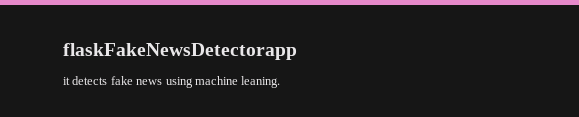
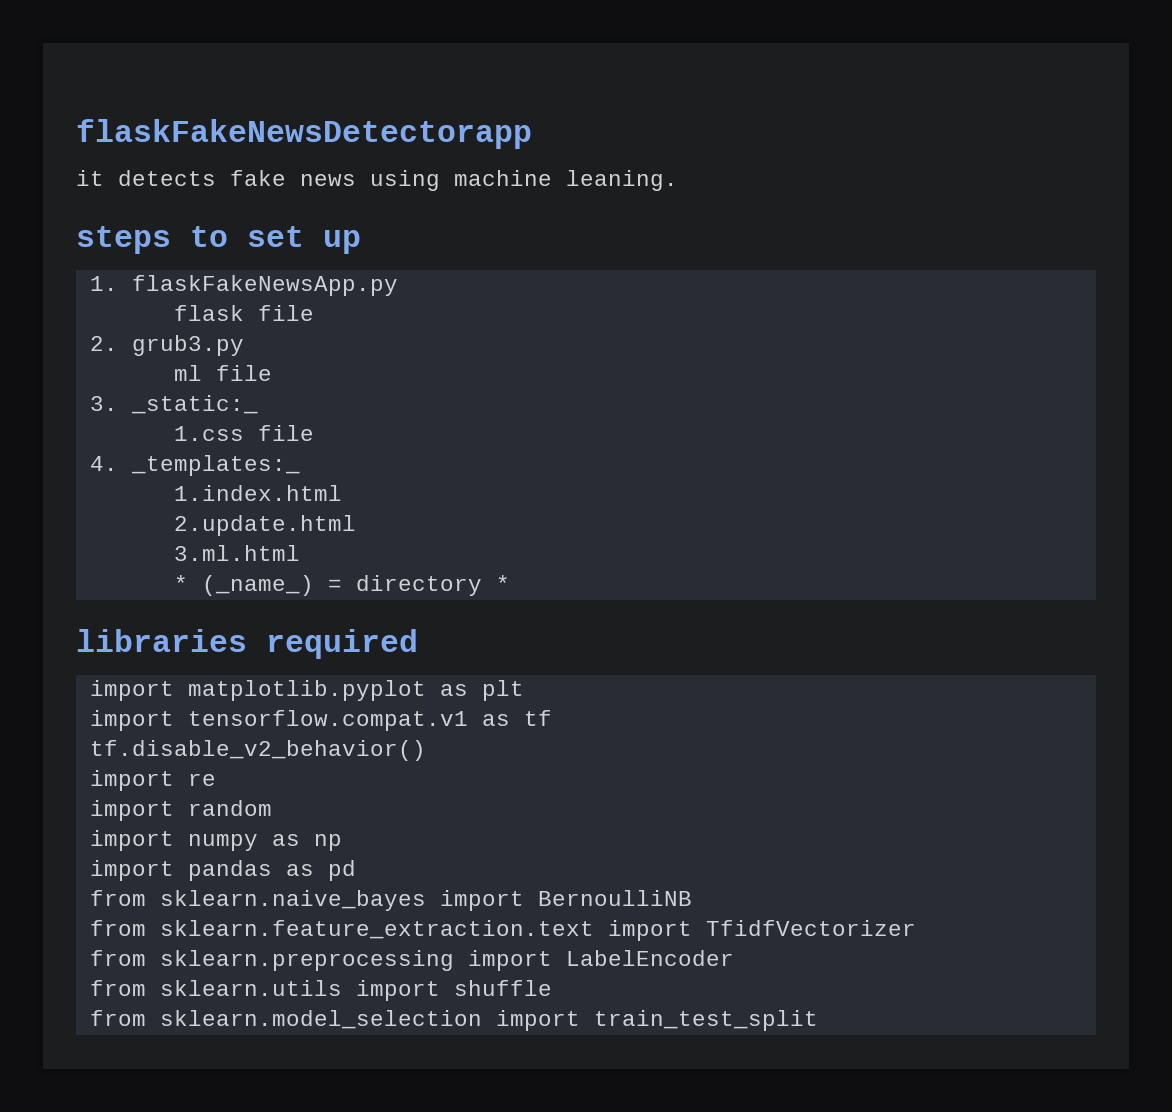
(281, 82) none -> [76,226,361,254] [89,275,398,296] [173,305,314,321] [89,335,244,356] [173,365,272,381] [89,395,258,414] [173,425,314,441] [89,455,300,476] [173,485,342,501] [173,515,356,536] [173,545,300,561] [173,575,510,596] [76,629,418,659] [89,680,524,701] [89,710,552,731] [89,740,426,761] [89,770,216,791] [89,800,272,821] [89,830,342,851] [89,860,356,881] [89,890,692,911] [89,920,916,941] [89,950,734,971] [89,980,552,1001] [89,1010,818,1031] // steps to set up // 1. flaskFakeNewsApp.py // flask file // 2. grub3.py // ml file // 3. _static:_ // 1.css file // 4. _templates:_ // 1.index.html // 2.update.html // 3.ml.html // * (_name_) = directory * // libraries required // import matplotlib.pyplot as plt // import tensorflow.compat.v1 as tf // tf.disable_v2_behavior() // import re // import random // import numpy as np // import pandas as pd // from sklearn.naive_bayes import BernoulliNB // from sklearn.feature_extraction.text import TfidfVectorizer // from sklearn.preprocessing import LabelEncoder // from sklearn.utils import shuffle // from sklearn.model_selection import train_test_split

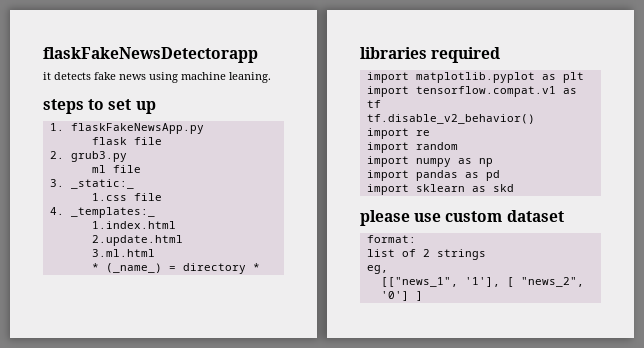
[89,890,692,911] [89,920,916,941] [89,950,734,971] [89,980,552,1001] [89,1010,818,1031] from sklearn.naive_bayes import BernoulliNB // from sklearn.feature_extraction.text import TfidfVectorizer // from sklearn.preprocessing import LabelEncoder // from sklearn.utils import shuffle // from sklearn.model_selection import train_test_split -> [366,184,514,195] [360,210,564,226] [366,235,416,243] [366,249,486,260] [366,265,388,274] [380,277,584,287] [380,291,423,301] import sklearn as skd // please use custom dataset // format: // list of 2 strings // eg, // [["news_1", '1'], [ "news_2", '0'] ]

